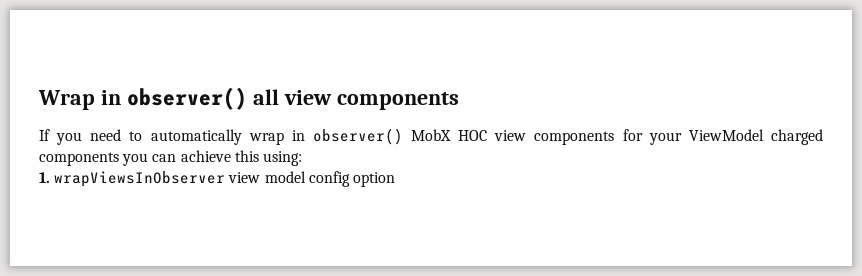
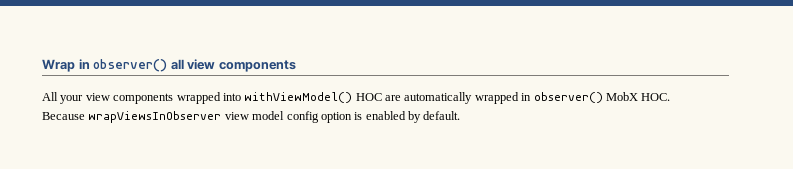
[39,128,823,145] [39,150,302,166] [39,172,50,183] If you need to automatically wrap in observer() MobX HOC view components for your ViewModel charged components you can achieve this using: // 1. -> [42,92,671,104] [42,112,85,120] All your view components wrapped into withViewModel() HOC are automatically wrapped in observer() MobX HOC. // Because
(395, 179) none -> [354,111,461,123] is enabled by default.

